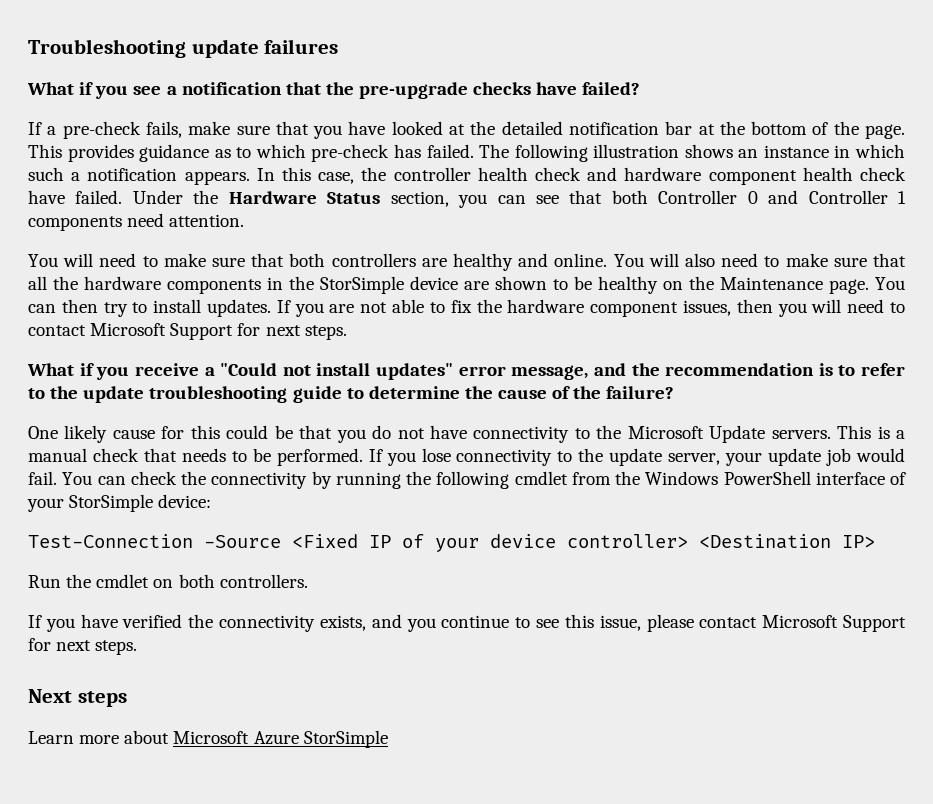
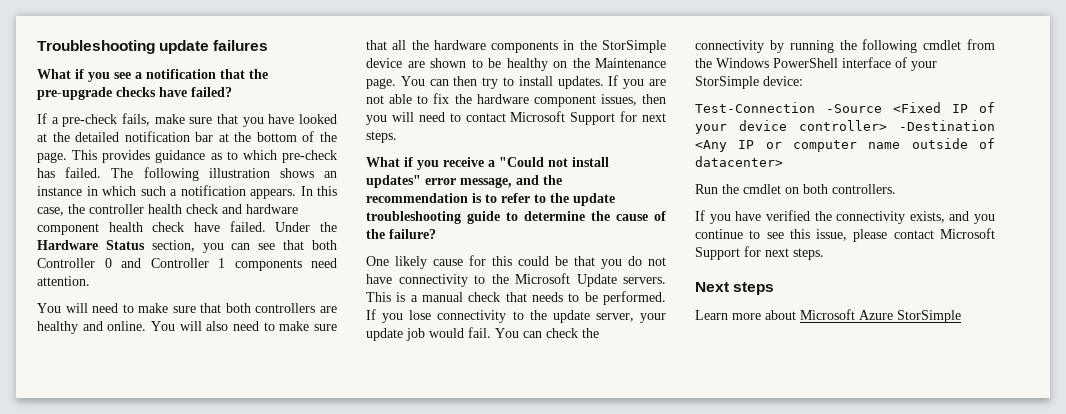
[699,534,875,549] <Destination IP> -> [899,120,995,131] [695,138,995,152] [695,156,783,167] -Destination <Any IP or computer name outside of datacenter>

